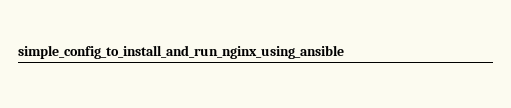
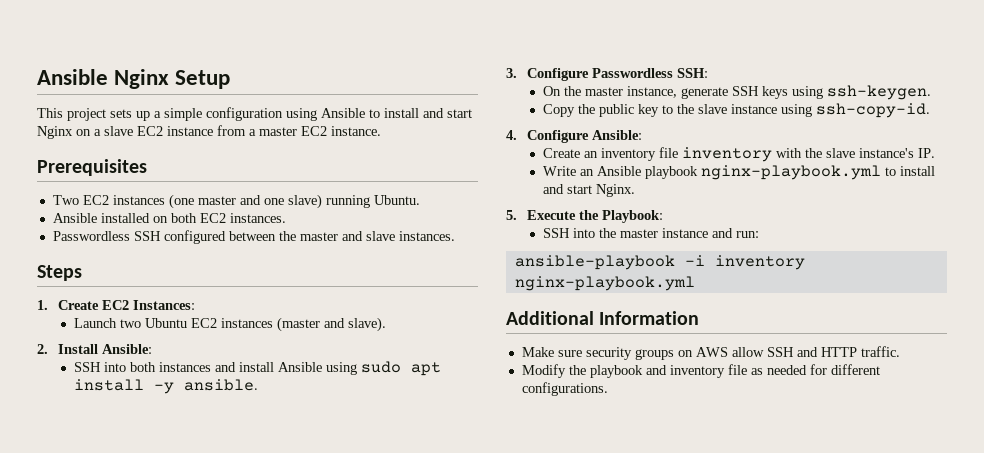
[18,45,344,59] simple_config_to_install_and_run_nginx_using_ansible -> [37,69,231,89] [37,107,472,121] [37,125,381,139] [37,159,147,176] [52,194,420,209] [52,213,286,223] [52,230,455,244] [37,265,82,281] [37,300,195,310] [73,317,386,332] [37,344,152,354] [73,361,441,376] [73,379,258,394] [506,68,708,81] [542,85,931,100] [542,103,930,118] [506,130,642,143] [542,147,935,162] [542,165,935,180] [542,184,635,197] [506,210,663,223] [542,228,759,238] [514,255,805,270] [514,276,695,291] [506,311,700,325] [521,346,900,360] [521,364,880,378] [521,382,608,396] Ansible Nginx Setup // This project sets up a simple configuration using Ansible to install and start Nginx on a slave EC2 instance from a master EC2 instance. // Prerequisites // Two EC2 instances (one master and one slave) running Ubuntu. // Ansible installed on both EC2 instances. // Passwordless SSH configured between the master and slave instances. // Steps // 1. Create EC2 Instances: // Launch two Ubuntu EC2 instances (master and slave). // 2. Install Ansible: // SSH into both instances and install Ansible using sudo apt install -y ansible. // 3. Configure Passwordless SSH: // On the master instance, generate SSH keys using ssh-keygen. // Copy the public key to the slave instance using ssh-copy-id. // 4. Configure Ansible: // Create an inventory file inventory with the slave instance's IP. // Write an Ansible playbook nginx-playbook.yml to install and start Nginx. // 5. Execute the Playbook: // SSH into the master instance and run: // ansible-playbook -i inventory nginx-playbook.yml // Additional Information // Make sure security groups on AWS allow SSH and HTTP traffic. // Modify the playbook and inventory file as needed for different configurations.

